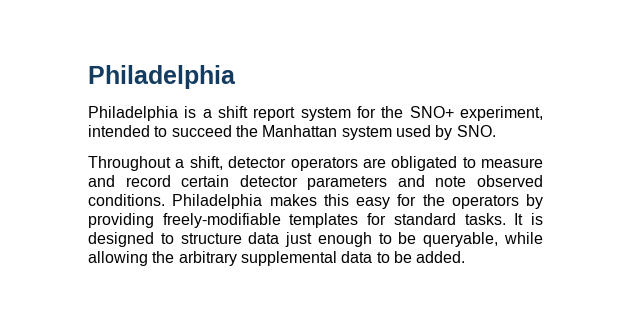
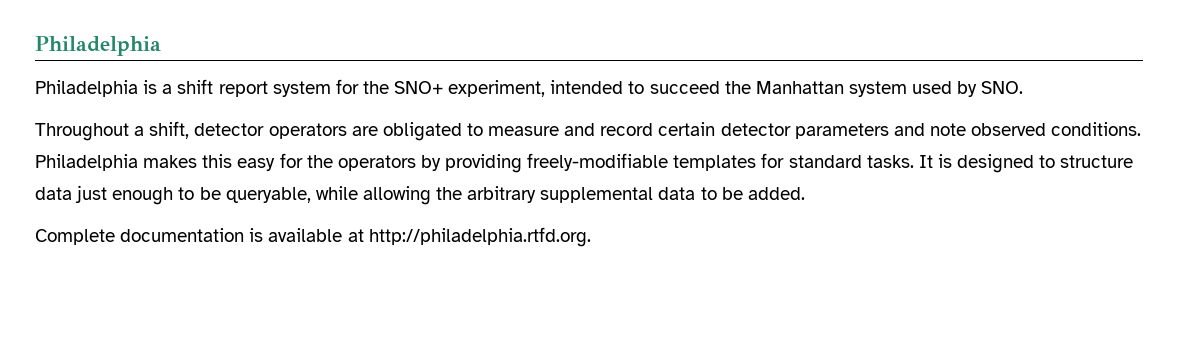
(466, 257) none -> [35,227,591,247] // Complete documentation is available at http://philadelphia.rtfd.org.

